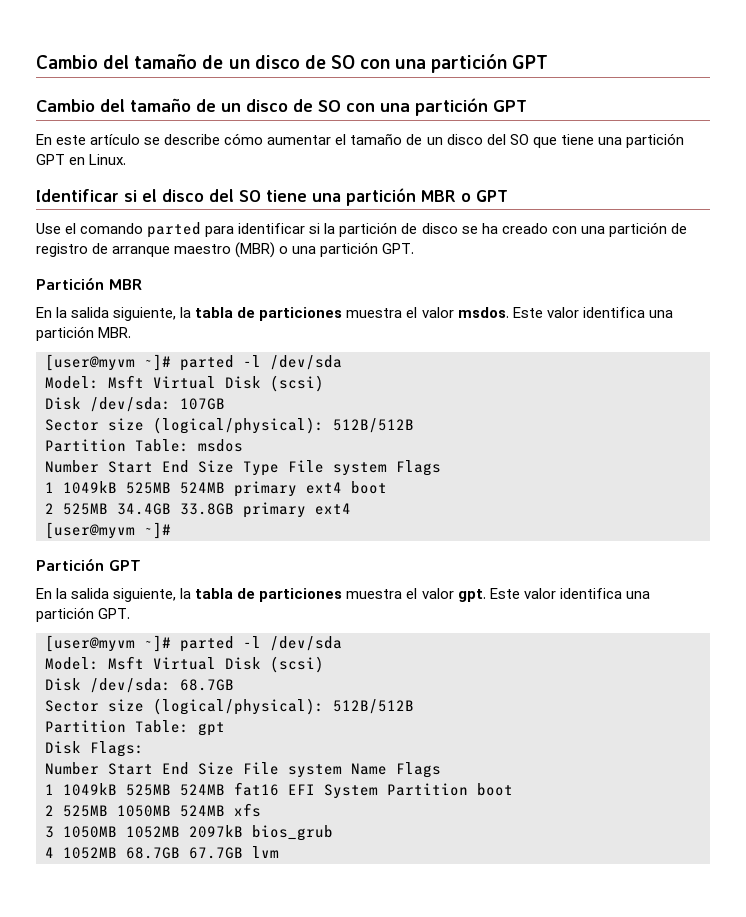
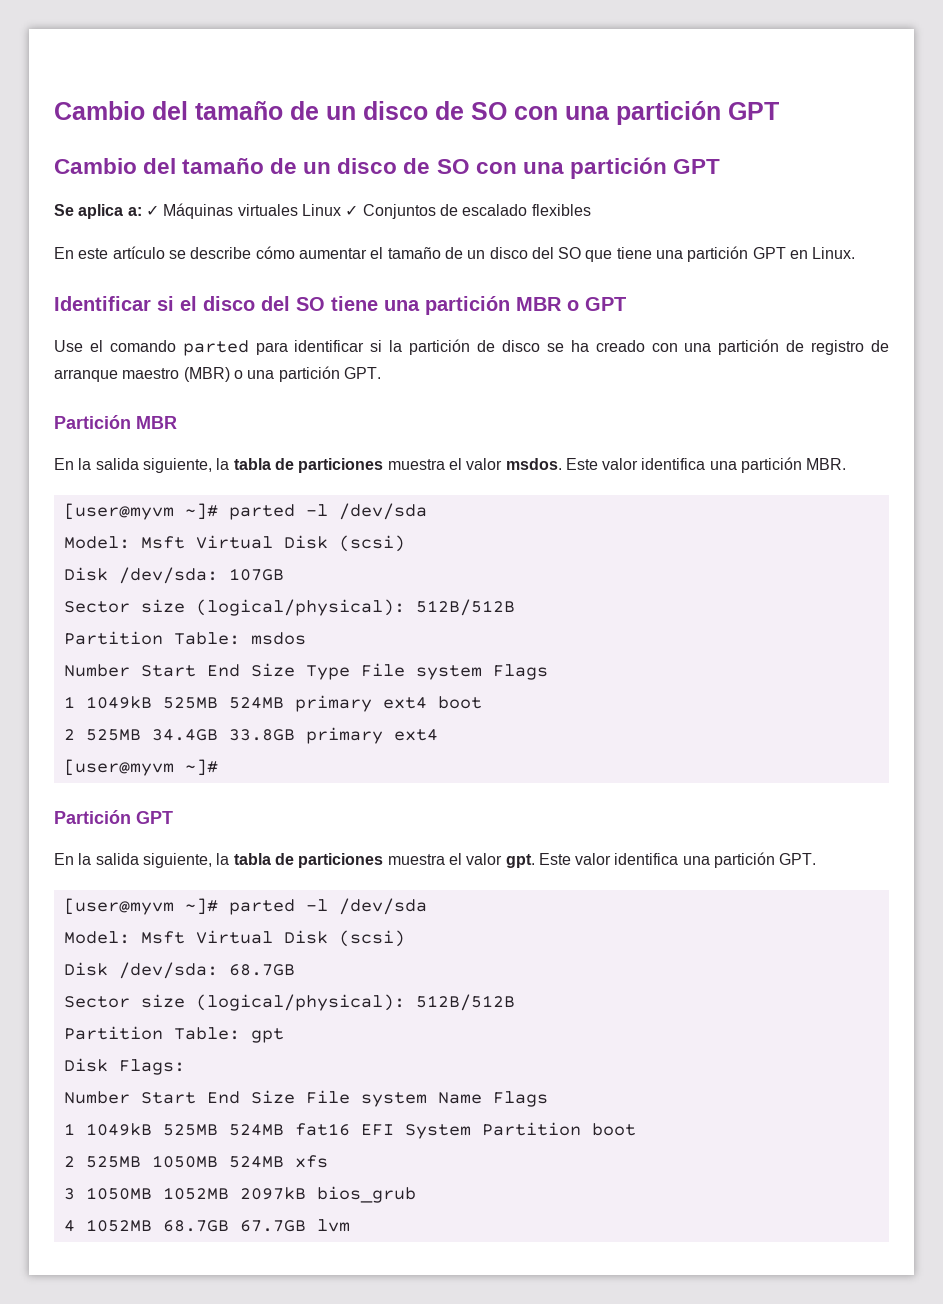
(527, 106) none -> [54,203,591,219] // Se aplica a: ✓ Máquinas virtuales Linux ✓ Conjuntos de escalado flexibles

